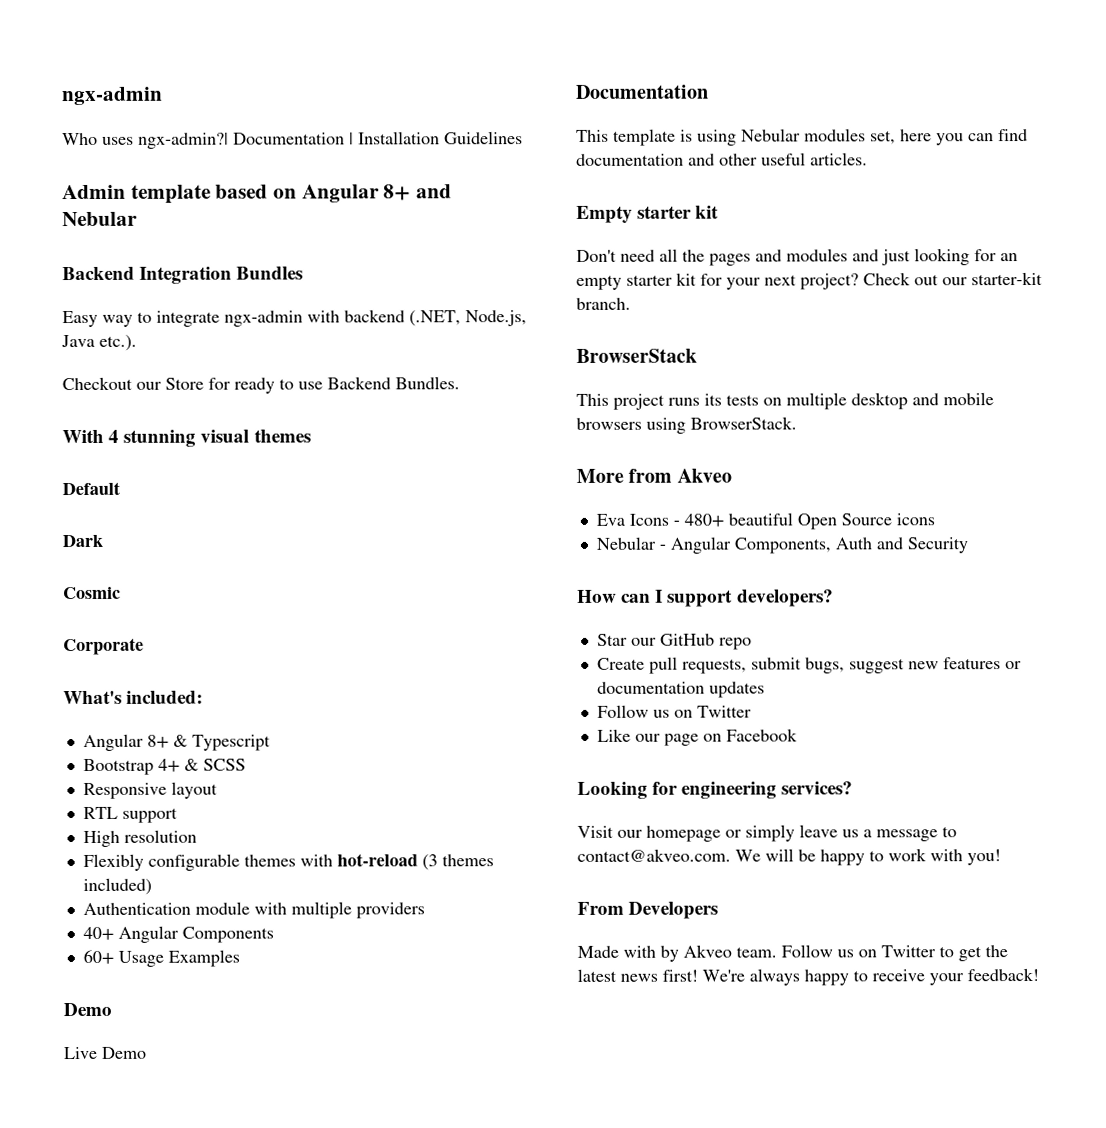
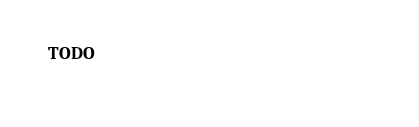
[61,86,163,106] [62,131,523,149] [62,184,453,204] [62,211,138,227] [62,266,304,284] [62,309,527,328] [61,334,137,351] [62,376,460,394] [62,429,311,447] [62,481,120,496] [62,534,103,548] [63,586,121,600] [63,637,144,656] [63,690,204,705] [82,733,271,751] [82,758,246,775] [82,781,218,799] [82,806,178,823] [82,829,197,847] [82,853,494,871] [82,877,152,895] [82,901,425,919] [82,925,274,943] [82,949,240,967] [63,1002,112,1017] [64,1046,147,1060] [575,84,709,99] [576,128,1028,146] [576,152,868,166] [576,205,720,223] [576,248,1018,266] [576,271,1043,290] [576,297,631,310] [576,348,697,363] [576,392,994,410] [576,416,797,434] [576,468,732,483] [595,512,935,530] [595,536,968,554] [577,589,834,607] [596,633,752,650] [596,656,1022,674] [596,681,765,698] [596,704,752,718] [596,728,798,746] [577,781,854,799] [577,824,957,842] [577,848,1001,866] [577,901,719,919] [577,944,1008,962] [577,967,1039,986] ngx-admin // Who uses ngx-admin?| Documentation | Installation Guidelines // Admin template based on Angular 8+ and Nebular // Backend Integration Bundles // Easy way to integrate ngx-admin with backend (.NET, Node.js, Java etc.). // Checkout our Store for ready to use Backend Bundles. // With 4 stunning visual themes // Default // Dark // Cosmic // Corporate // What's included: // Angular 8+ & Typescript // Bootstrap 4+ & SCSS // Responsive layout // RTL support // High resolution // Flexibly configurable themes with hot-reload (3 themes included) // Authentication module with multiple providers // 40+ Angular Components // 60+ Usage Examples // Demo // Live Demo // Documentation // This template is using Nebular modules set, here you can find documentation and other useful articles. // Empty starter kit // Don't need all the pages and modules and just looking for an empty starter kit for your next project? Check out our starter-kit branch. // BrowserStack // This project runs its tests on multiple desktop and mobile browsers using BrowserStack. // More from Akveo // Eva Icons - 480+ beautiful Open Source icons // Nebular - Angular Components, Auth and Security // How can I support developers? // Star our GitHub repo // Create pull requests, submit bugs, suggest new features or documentation updates // Follow us on Twitter // Like our page on Facebook // Looking for engineering services? // Visit our homepage or simply leave us a message to contact@akveo.com. We will be happy to work with you! // From Developers // Made with by Akveo team. Follow us on Twitter to get the latest news first! We're always happy to receive your feedback! -> [48,47,95,59] TODO

